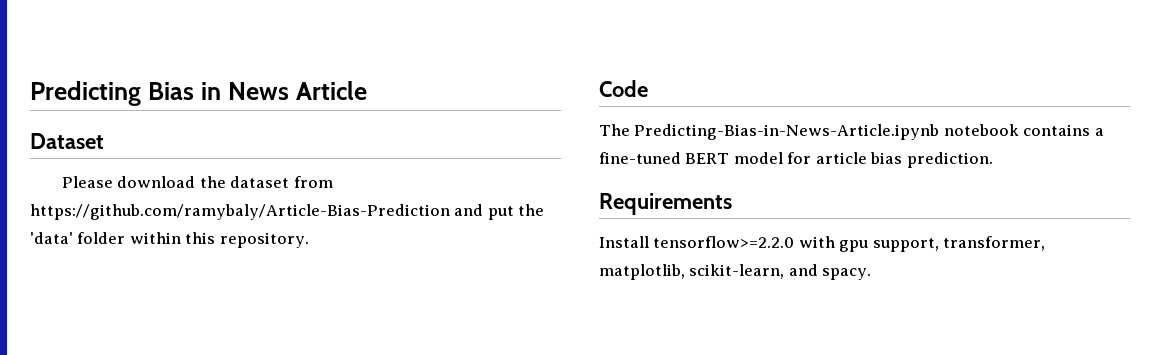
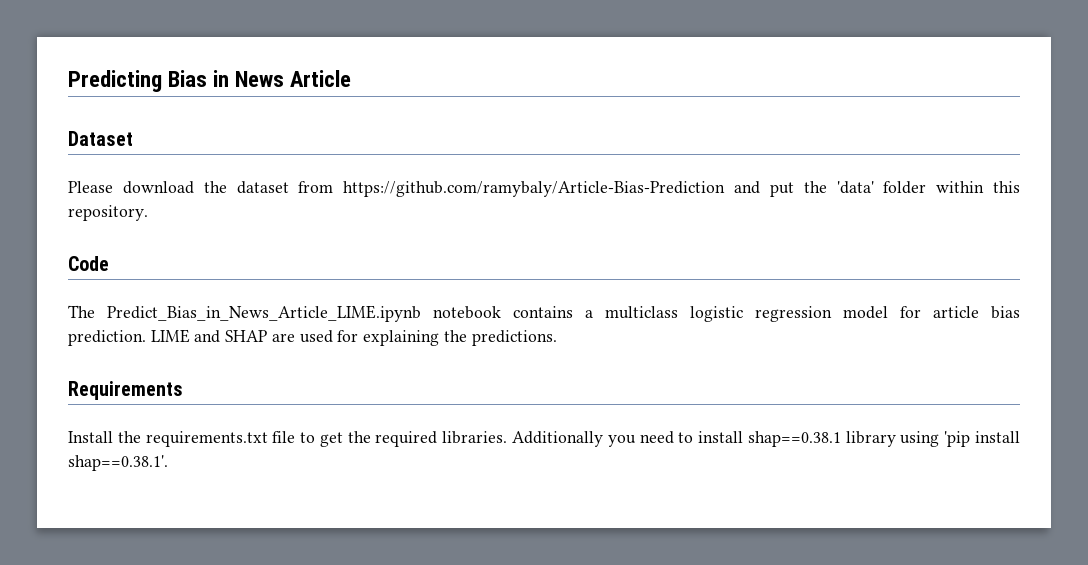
[634,124,940,140] Predicting-Bias-in-News-Article.ipynb -> [107,305,421,322] Predict_Bias_in_News_Article_LIME.ipynb
[599,152,730,164] fine-tuned BERT -> [605,306,832,322] multiclass logistic regression
[599,193,732,215] [599,236,1046,252] [599,264,872,280] // Requirements // Install tensorflow>=2.2.0 with gpu support, transformer, matplotlib, scikit-learn, and spacy. -> [150,329,557,346] [68,381,183,400] [68,431,1021,447] [68,455,168,471] LIME and SHAP are used for explaining the predictions. // Requirements // Install the requirements.txt file to get the required libraries. Additionally you need to install shap==0.38.1 library using 'pip install shap==0.38.1'.

